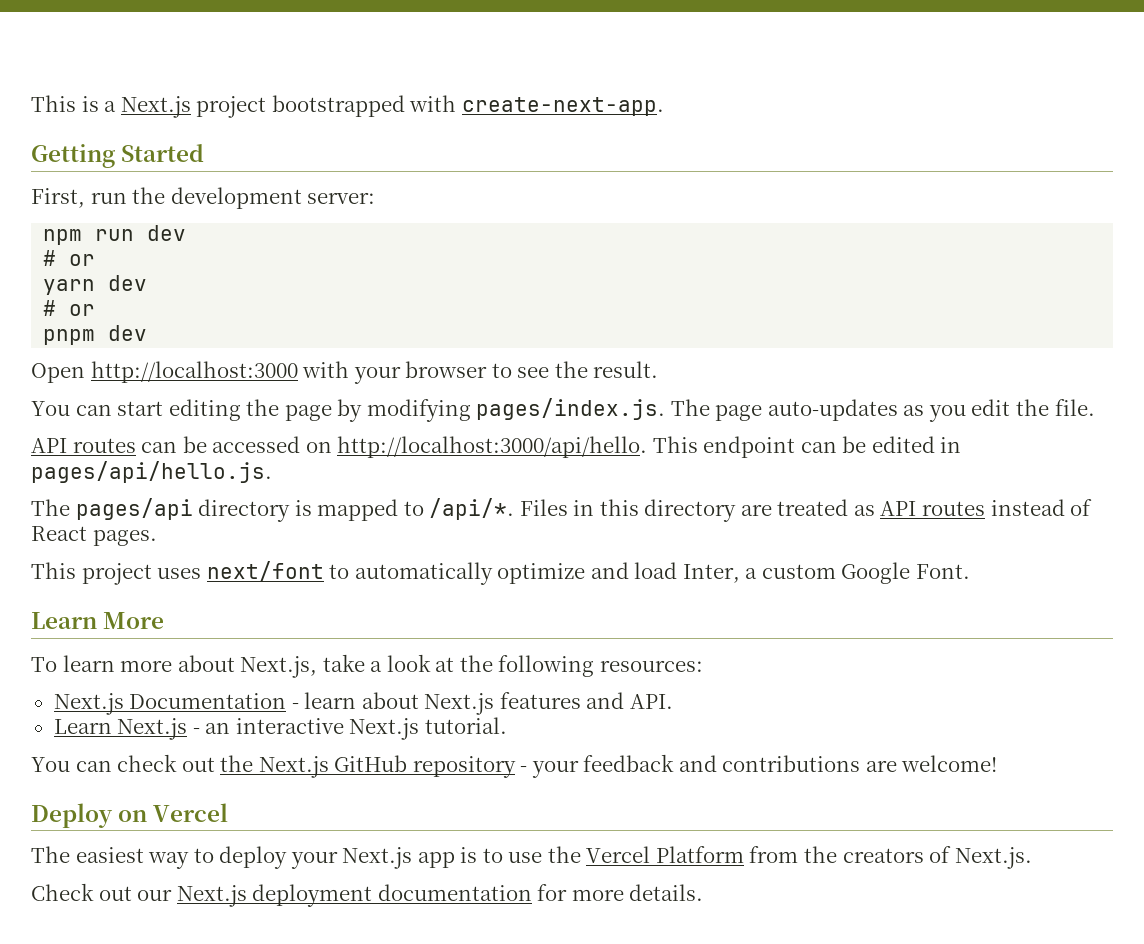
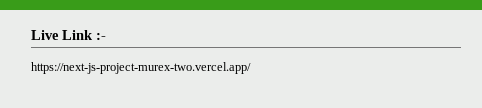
[31,95,664,118] [31,144,205,168] [31,187,376,209] [43,225,187,245] [43,250,96,266] [43,275,148,295] [43,300,96,316] [43,325,148,345] [31,361,659,384] [31,398,1095,422] [31,436,962,458] [31,461,272,483] [31,498,1093,522] [31,526,157,546] [31,561,970,585] [31,612,165,629] [31,654,703,678] [53,692,673,715] [53,717,507,740] [31,754,998,778] [31,803,229,828] [31,846,1032,869] [31,883,704,907] This is a Next.js project bootstrapped with create-next-app. // Getting Started // First, run the development server: // npm run dev // # or // yarn dev // # or // pnpm dev // Open http://localhost:3000 with your browser to see the result. // You can start editing the page by modifying pages/index.js. The page auto-updates as you edit the file. // API routes can be accessed on http://localhost:3000/api/hello. This endpoint can be edited in pages/api/hello.js. // The pages/api directory is mapped to /api/*. Files in this directory are treated as API routes instead of React pages. // This project uses next/font to automatically optimize and load Inter, a custom Google Font. // Learn More // To learn more about Next.js, take a look at the following resources: // Next.js Documentation - learn about Next.js features and API. // Learn Next.js - an interactive Next.js tutorial. // You can check out the Next.js GitHub repository - your feedback and contributions are welcome! // Deploy on Vercel // The easiest way to deploy your Next.js app is to use the Vercel Platform from the creators of Next.js. // Check out our Next.js deployment documentation for more details. -> [31,30,106,40] [31,62,251,74] Live Link :- // https://next-js-project-murex-two.vercel.app/

